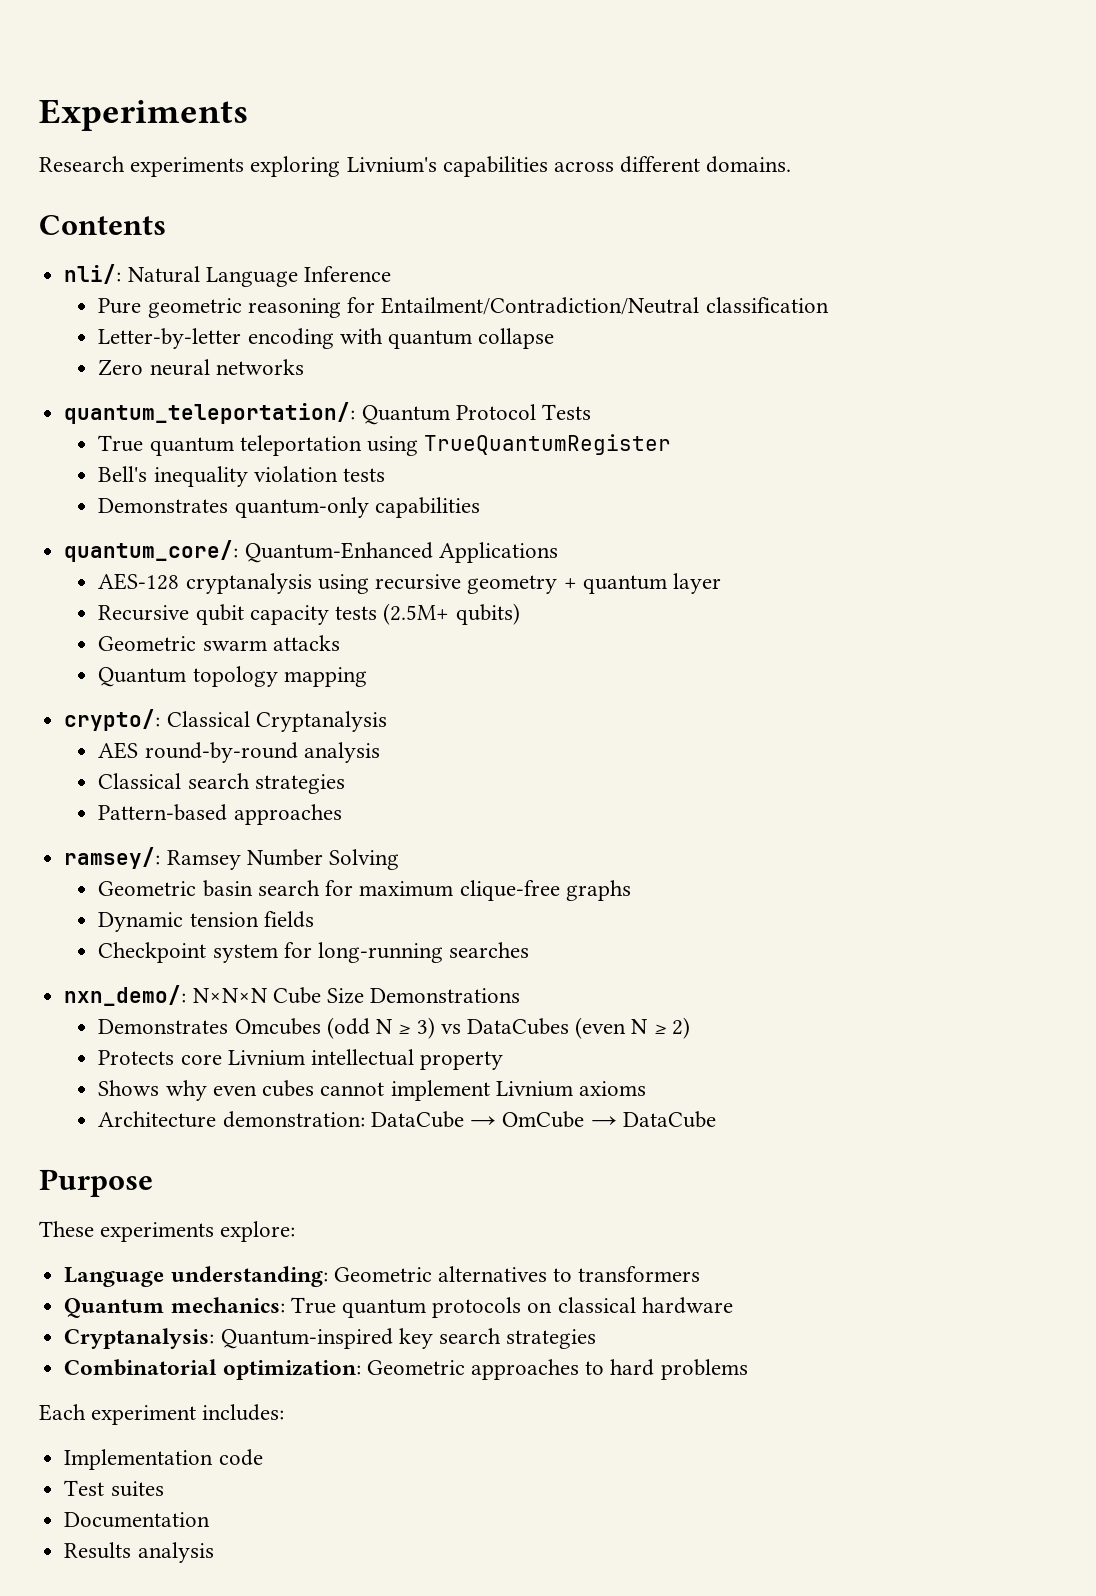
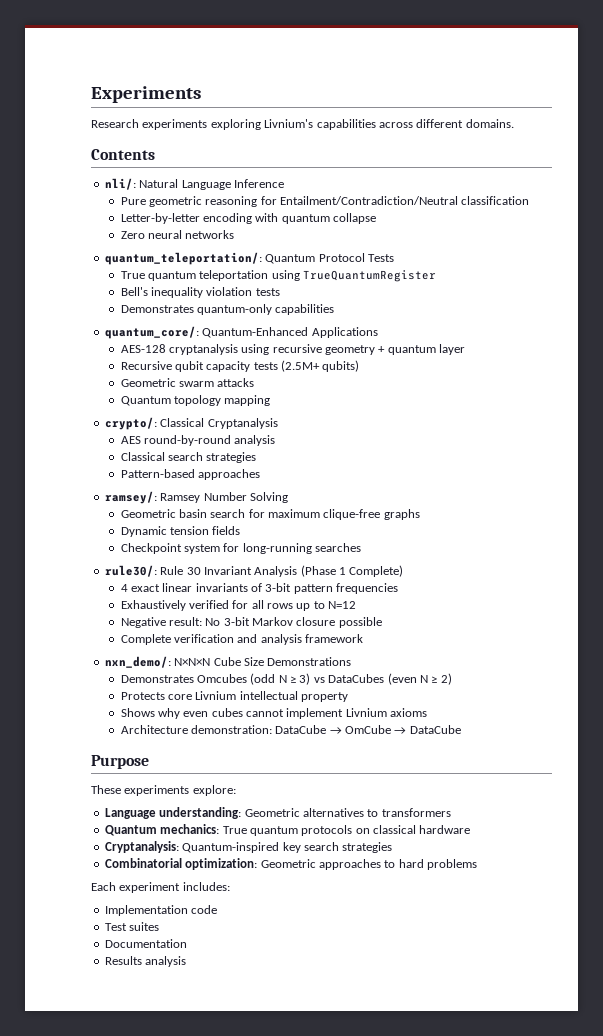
(530, 950) none -> [104,565,404,577] [120,583,399,594] [120,600,357,611] [120,617,382,628] [120,634,364,645] // rule30/: Rule 30 Invariant Analysis (Phase 1 Complete) // 4 exact linear invariants of 3-bit pattern frequencies // Exhaustively verified for all rows up to N=12 // Negative result: No 3-bit Markov closure possible // Complete verification and analysis framework

